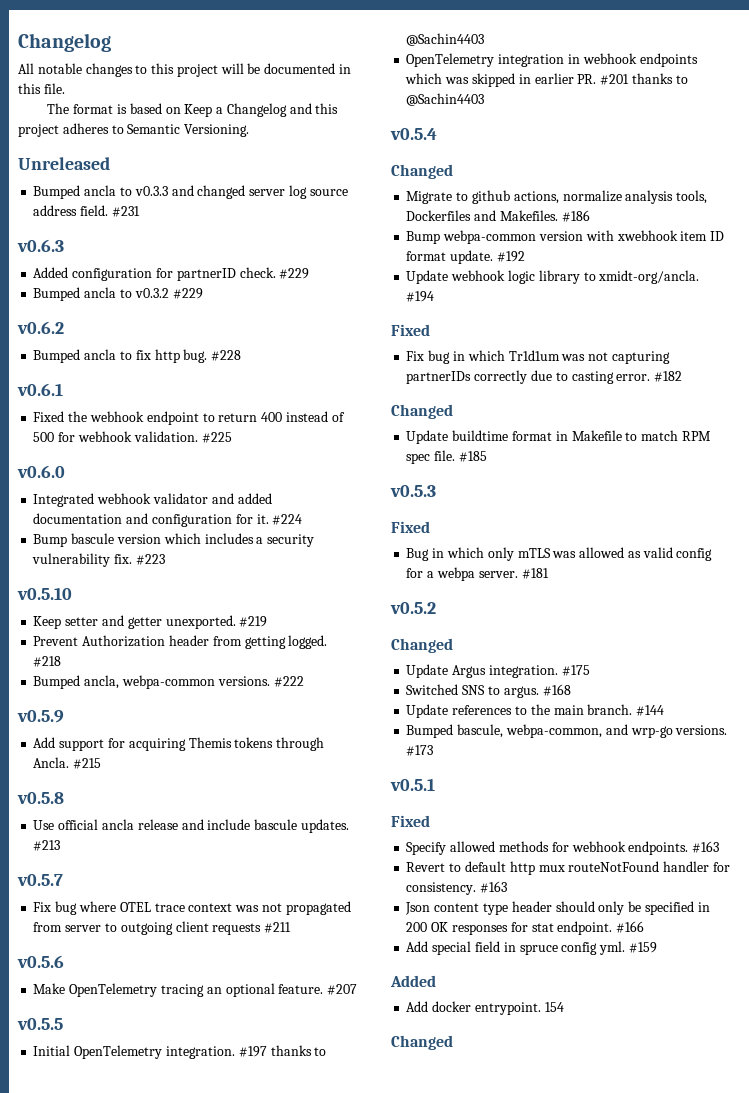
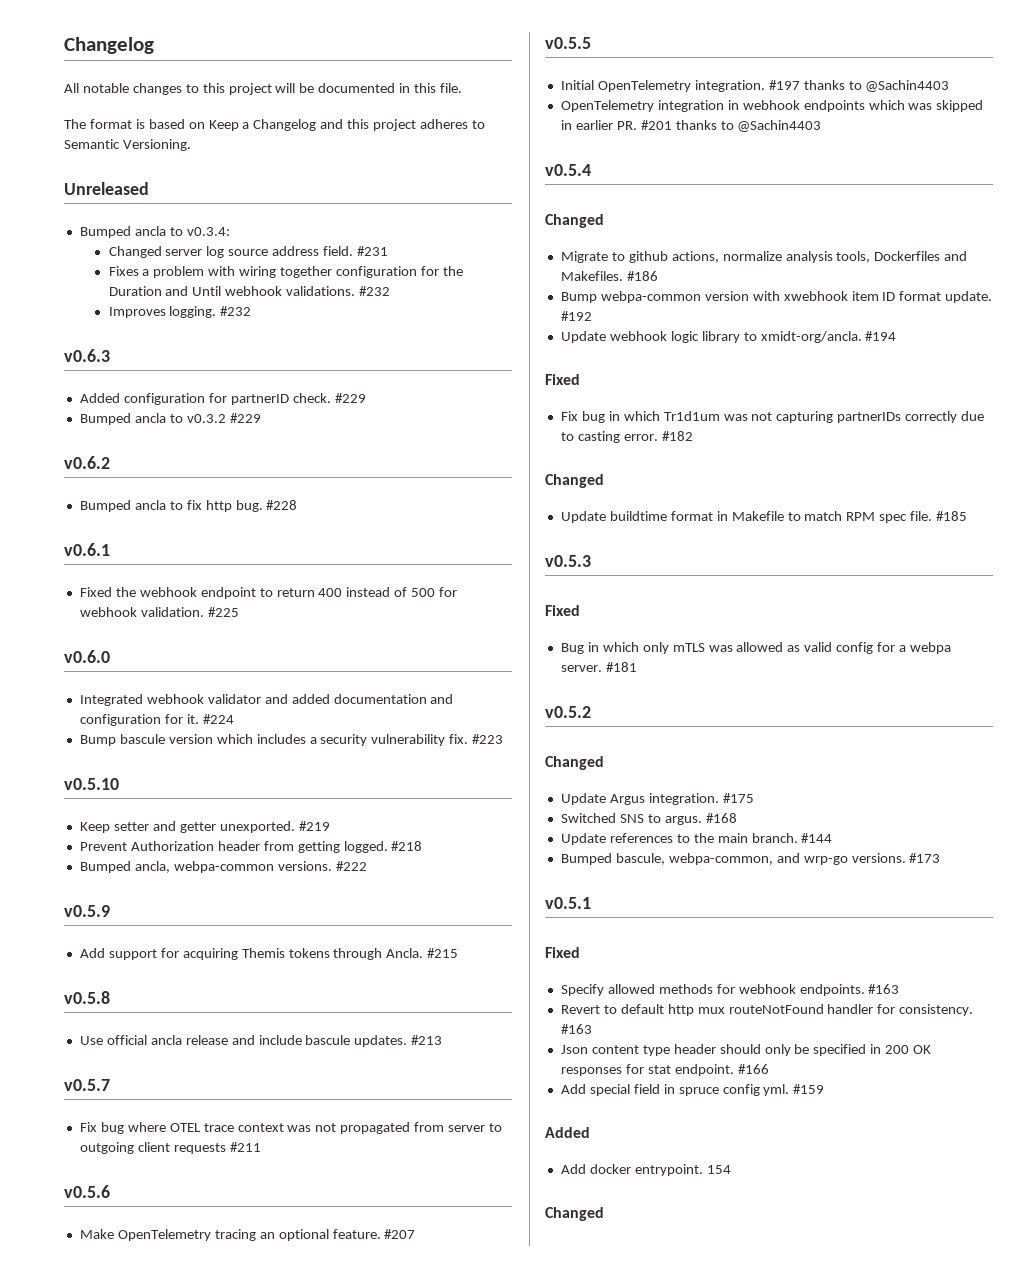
[134,185,246,199] v0.3.3 and changed -> [186,227,230,236] [108,246,162,258] v0.3.4: // Changed
(140, 211) none -> [108,266,463,278] [108,286,391,296] [108,306,252,318] // Fixes a problem with wiring together configuration for the Duration and Until webhook validations. #232 // Improves logging. #232

